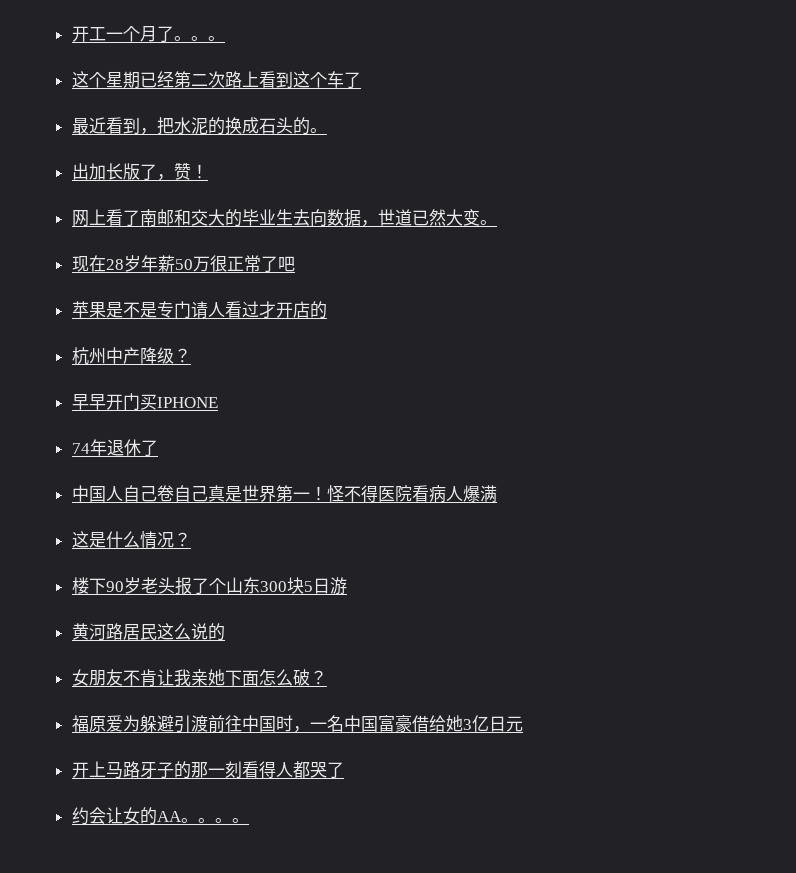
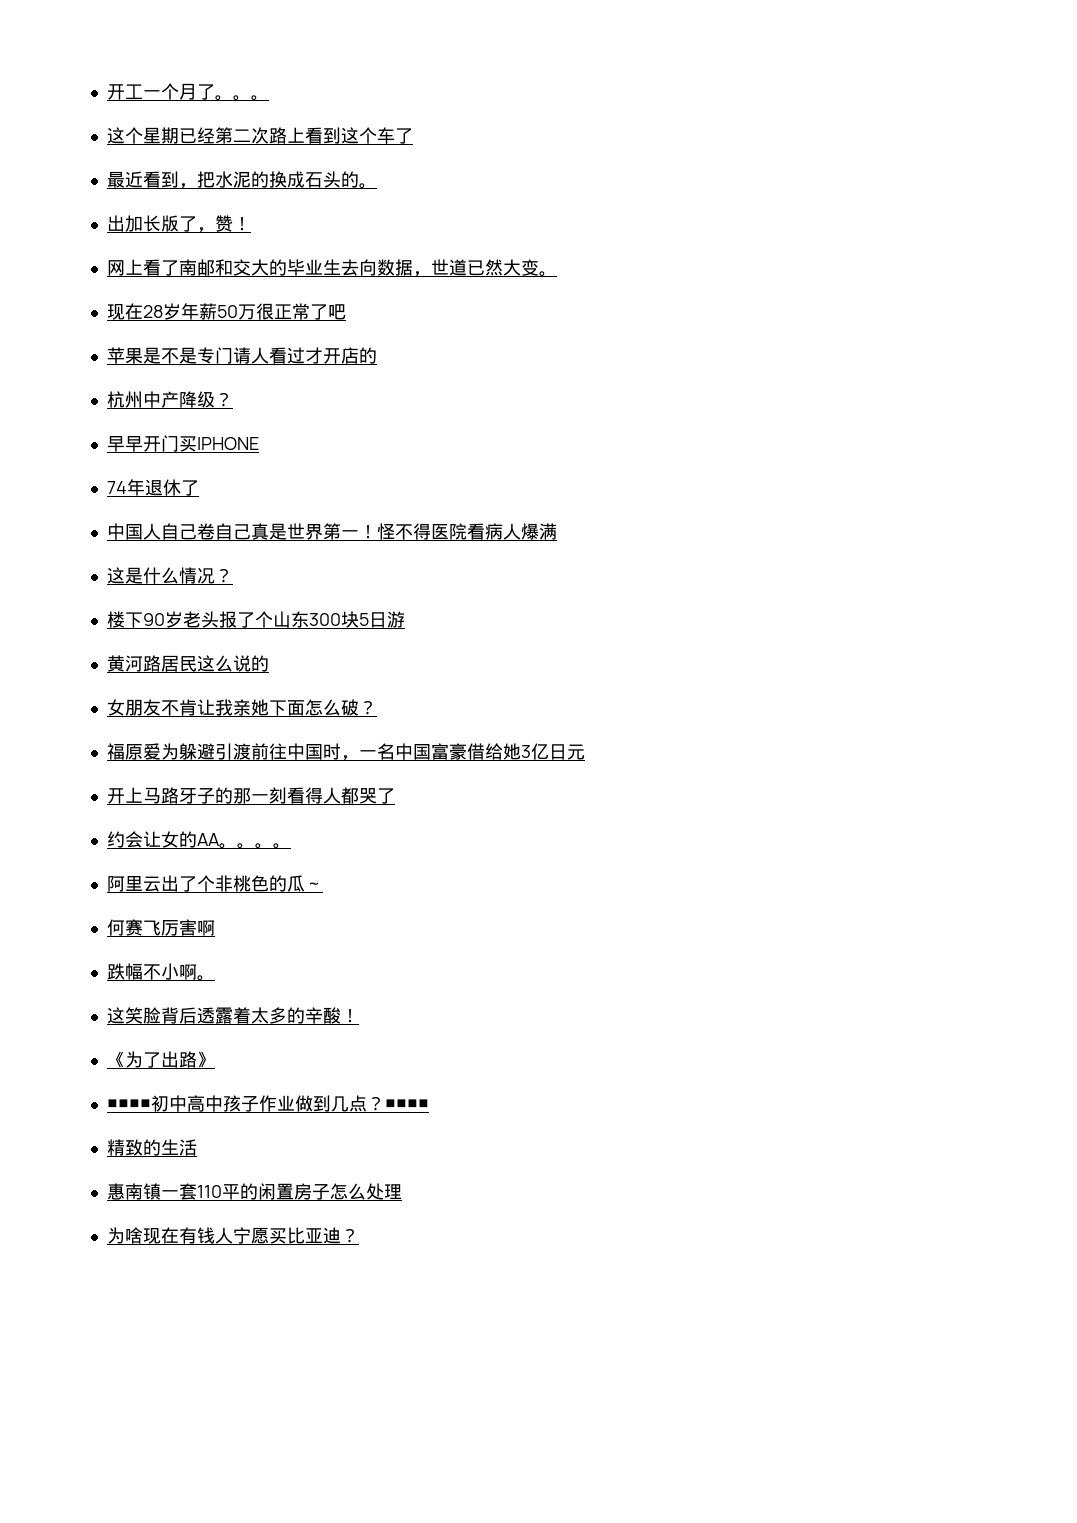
(249, 820) none -> [106,875,323,892] [106,919,215,936] [106,963,215,981] [106,1007,359,1024] [106,1051,215,1068] [106,1095,429,1112] [106,1139,197,1156] [106,1183,402,1200] [106,1227,359,1244] // 阿里云出了个非桃色的瓜～ // 何赛飞厉害啊 // 跌幅不小啊。 // 这笑脸背后透露着太多的辛酸！ // 《为了出路》 // ■■■■初中高中孩子作业做到几点？■■■■ // 精致的生活 // 惠南镇一套110平的闲置房子怎么处理 // 为啥现在有钱人宁愿买比亚迪？

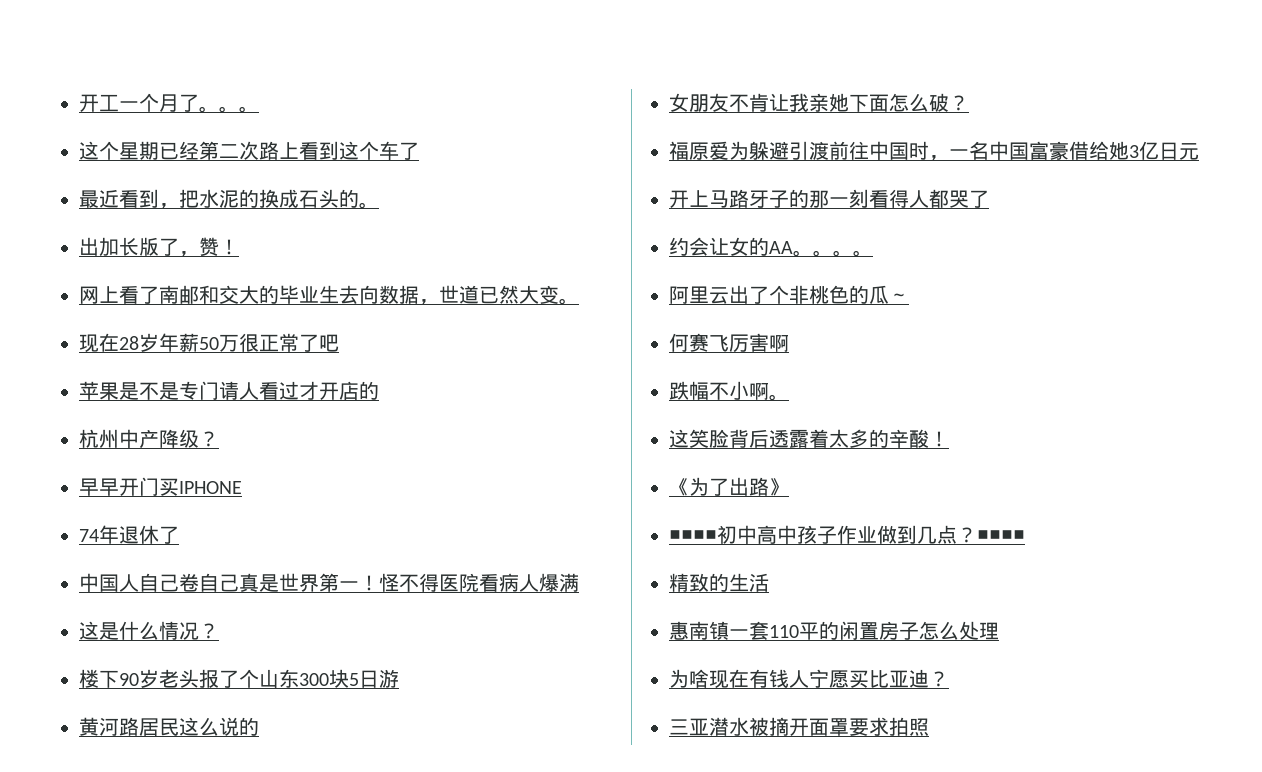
(359, 1235) none -> [669,717,929,736] // 三亚潜水被摘开面罩要求拍照

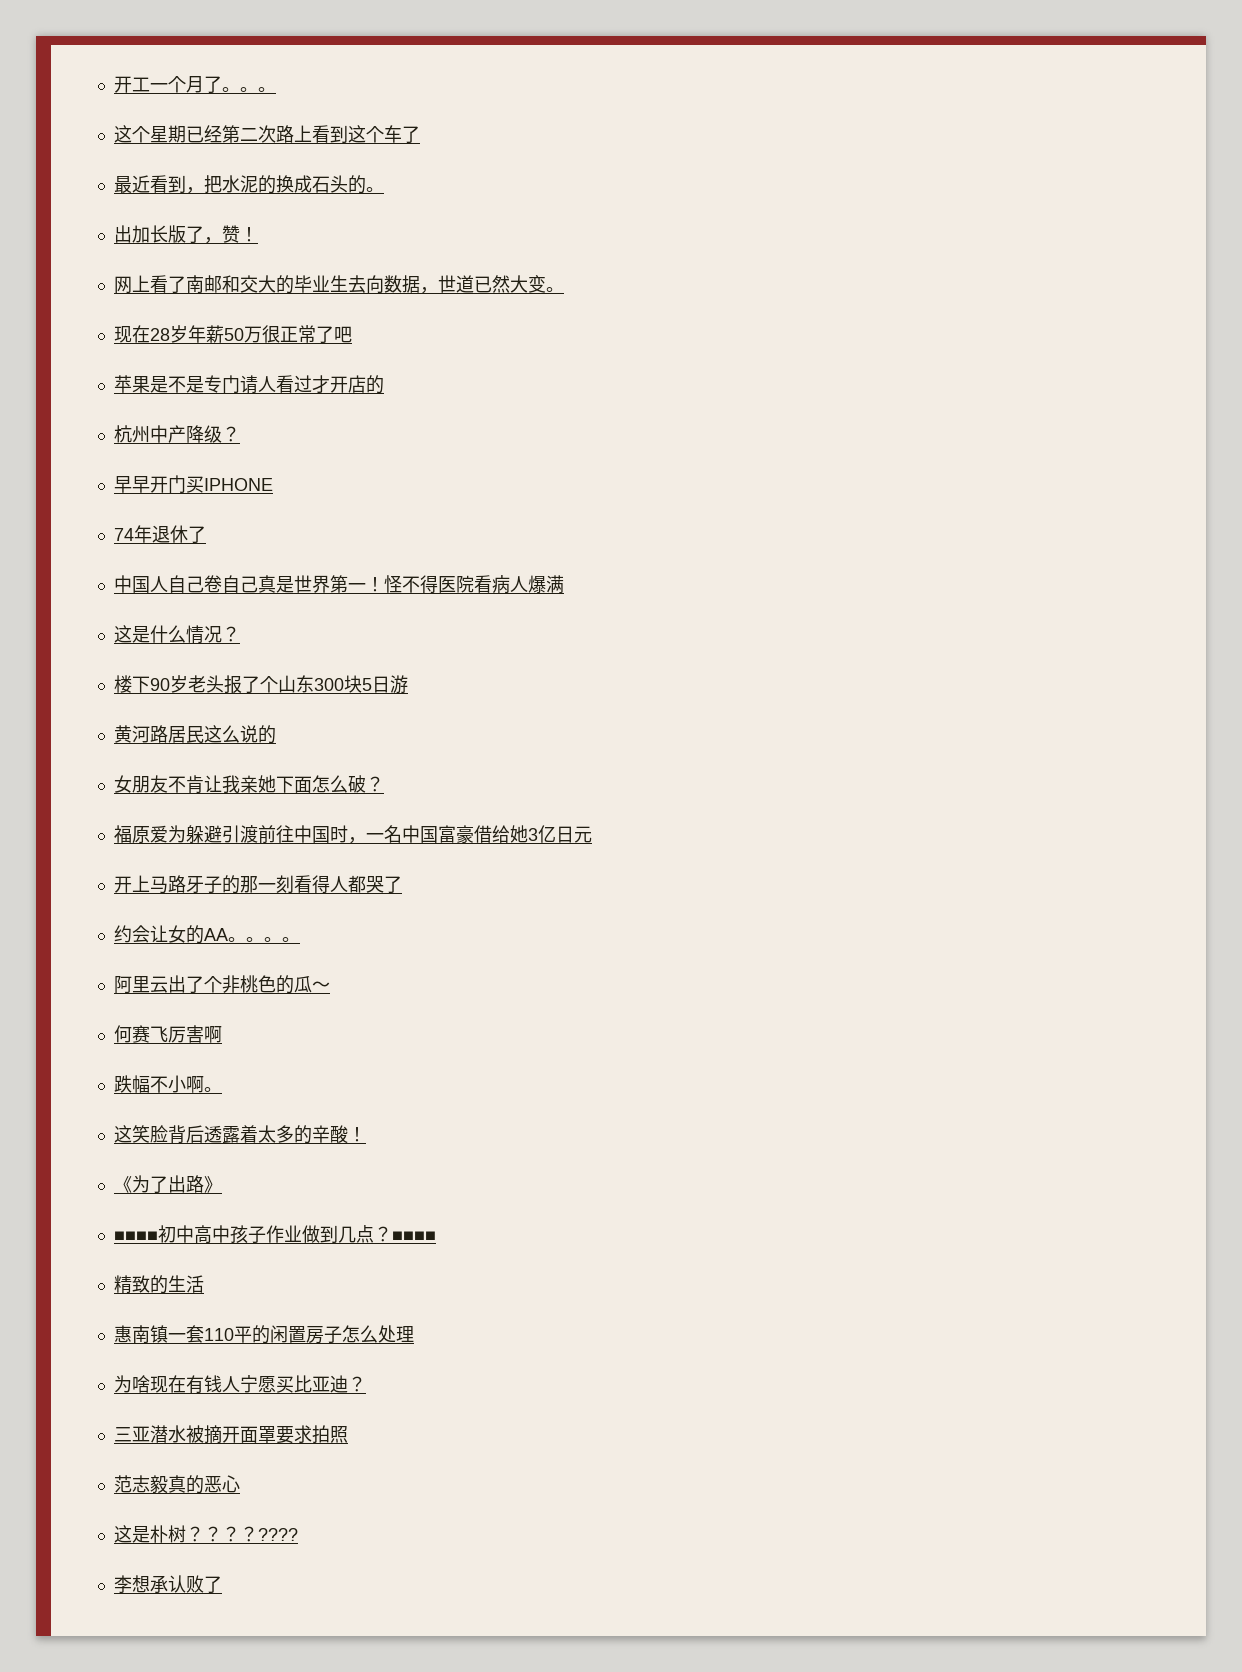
(929, 727) none -> [113,1475,240,1494] [113,1525,298,1543] [113,1575,222,1593] // 范志毅真的恶心 // 这是朴树？？？？???? // 李想承认败了

